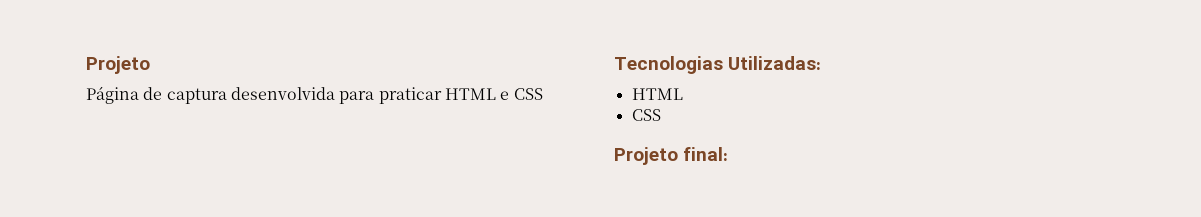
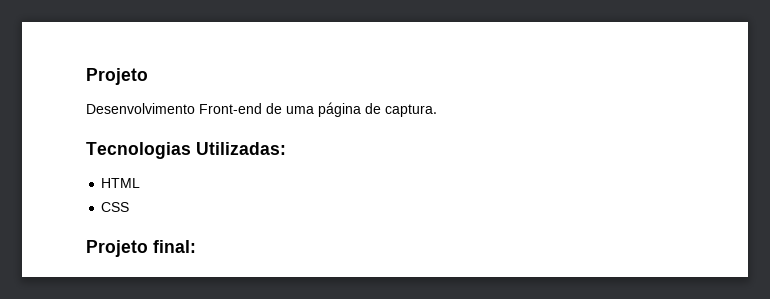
[86,86,543,104] Página de captura desenvolvida para praticar HTML e CSS -> [86,102,437,117] Desenvolvimento Front-end de uma página de captura.

